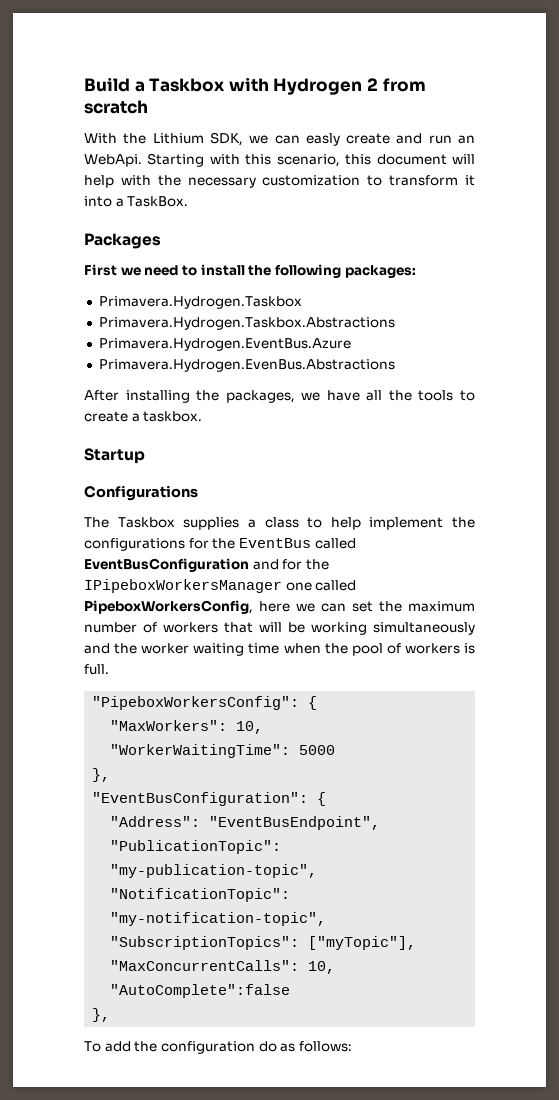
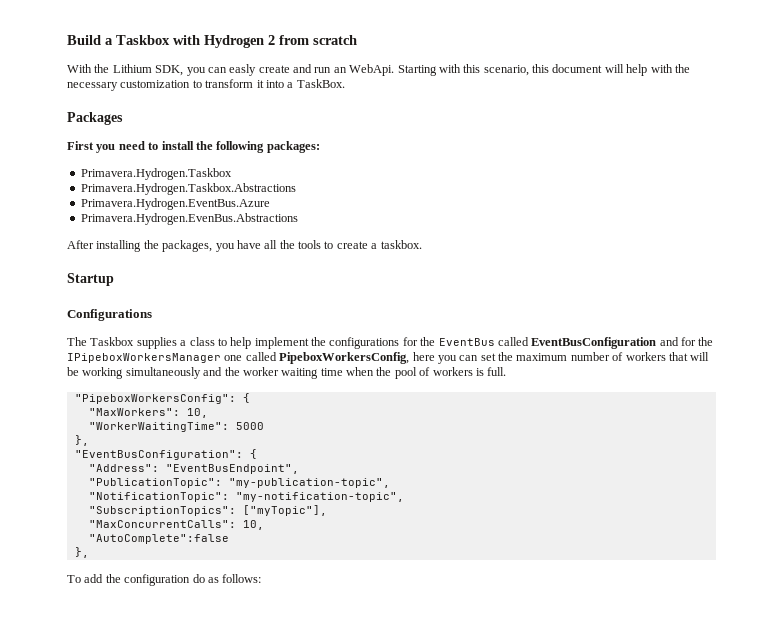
[249,135,269,144] we -> [186,67,206,76] you
[120,267,141,276] we -> [96,144,116,153] you
[301,392,321,401] we -> [215,243,235,252] you
[296,603,315,612] we -> [437,355,457,364] you

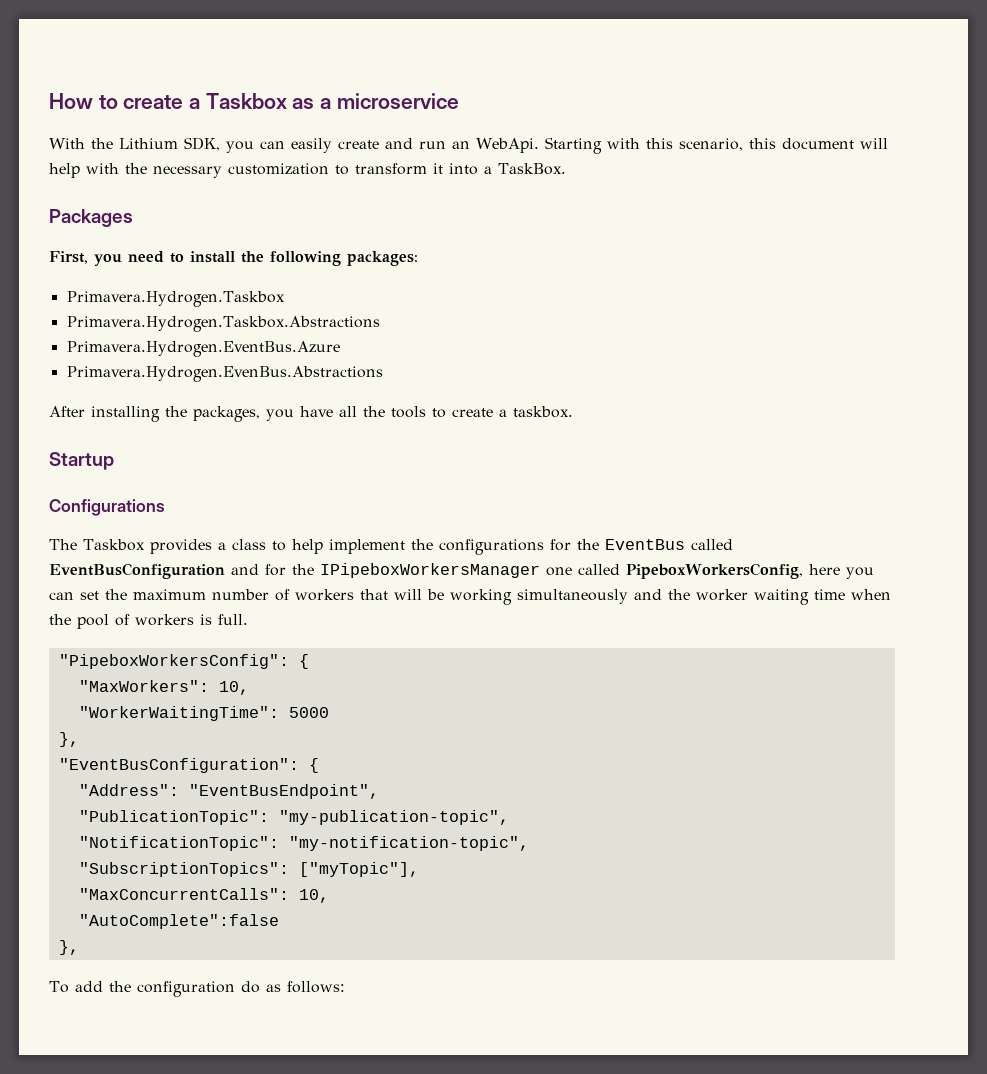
[67,35,357,48] Build a Taskbox with Hydrogen 2 from scratch -> [49,93,459,109] How to create a Taskbox as a microservice
[229,64,257,76] easly -> [291,138,332,153] easily
[67,141,94,150] First -> [49,251,88,264] First,
[136,337,177,349] supplies -> [149,539,212,554] provides

